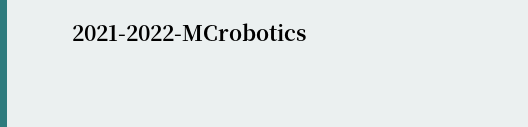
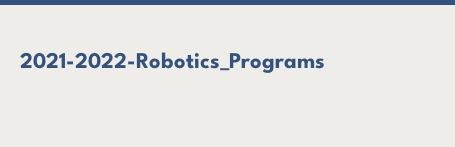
[72,23,306,41] 2021-2022-MCrobotics -> [20,52,325,73] 2021-2022-Robotics_Programs

